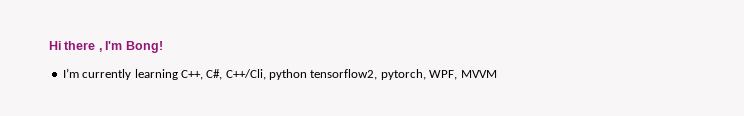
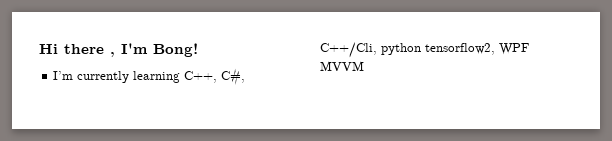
[380,69,458,80] pytorch, WPF, -> [499,43,530,55] WPF

